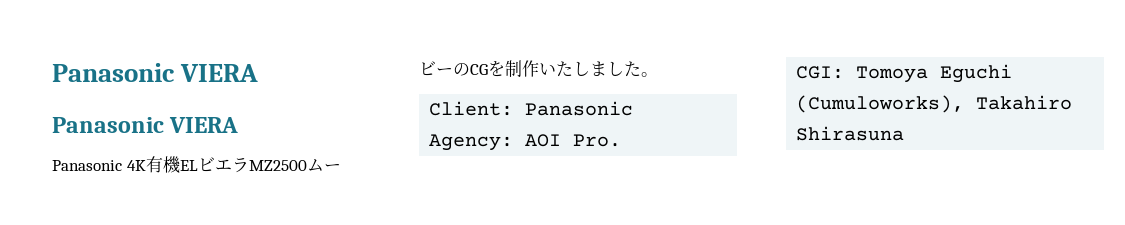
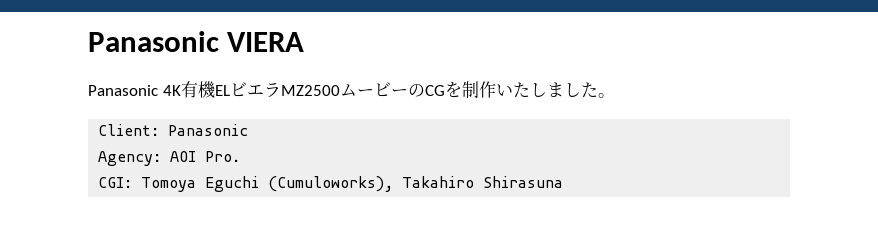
[52,63,259,82] [52,117,239,133] Panasonic VIERA // Panasonic VIERA -> [88,31,305,52] Panasonic VIERA

